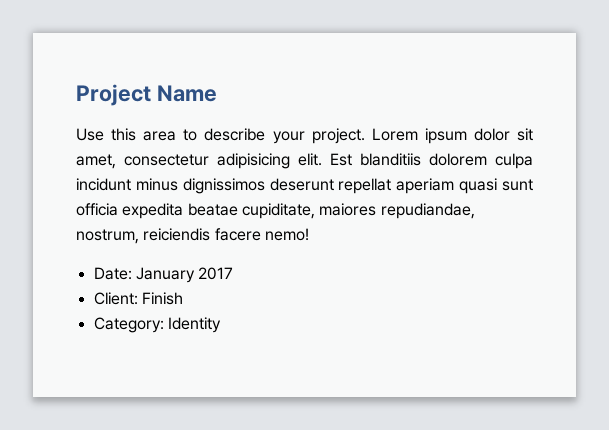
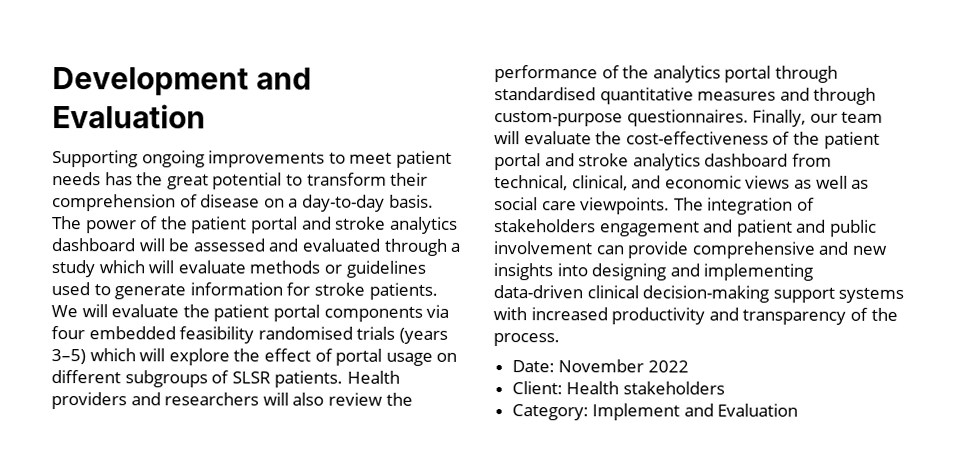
[76,84,217,106] [76,128,534,144] [76,153,533,169] [76,178,533,194] [76,203,475,219] [76,228,309,244] Project Name // Use this area to describe your project. Lorem ipsum dolor sit amet, consectetur adipisicing elit. Est blanditiis dolorem culpa incidunt minus dignissimos deserunt repellat aperiam quasi sunt officia expedita beatae cupiditate, maiores repudiandae, nostrum, reiciendis facere nemo! -> [52,67,313,96] [52,104,206,129] [52,150,452,168] [52,172,429,190] [52,194,434,212] [52,216,458,234] [51,238,461,256] [51,260,426,278] [51,282,438,300] [51,304,450,322] [51,326,448,344] [51,348,458,366] [51,370,400,388] [51,392,413,410] [494,65,838,83] [494,87,877,105] [494,109,884,127] [494,131,880,149] [494,153,832,171] [494,175,870,191] [494,197,815,215] [494,219,877,237] [493,241,887,259] [493,263,814,281] [493,285,905,303] [493,307,898,325] [493,333,560,347] Development and Evaluation // Supporting ongoing improvements to meet patient needs has the great potential to transform their comprehension of disease on a day-to-day basis. The power of the patient portal and stroke analytics dashboard will be assessed and evaluated through a study which will evaluate methods or guidelines used to generate information for stroke patients. We will evaluate the patient portal components via four embedded feasibility randomised trials (years 3–5) which will explore the effect of portal usage on different subgroups of SLSR patients. Health providers and researchers will also review the performance of the analytics portal through standardised quantitative measures and through custom-purpose questionnaires. Finally, our team will evaluate the cost-effectiveness of the patient portal and stroke analytics dashboard from technical, clinical, and economic views as well as social care viewpoints. The integration of stakeholders engagement and patient and public involvement can provide comprehensive and new insights into designing and implementing data-driven clinical decision-making support systems with increased productivity and transparency of the process.
[135,267,234,283] January 2017 -> [558,359,689,373] November 2022
[141,292,183,305] Finish -> [566,381,725,395] Health stakeholders
[167,317,221,333] Identity -> [592,403,799,421] Implement and Evaluation

